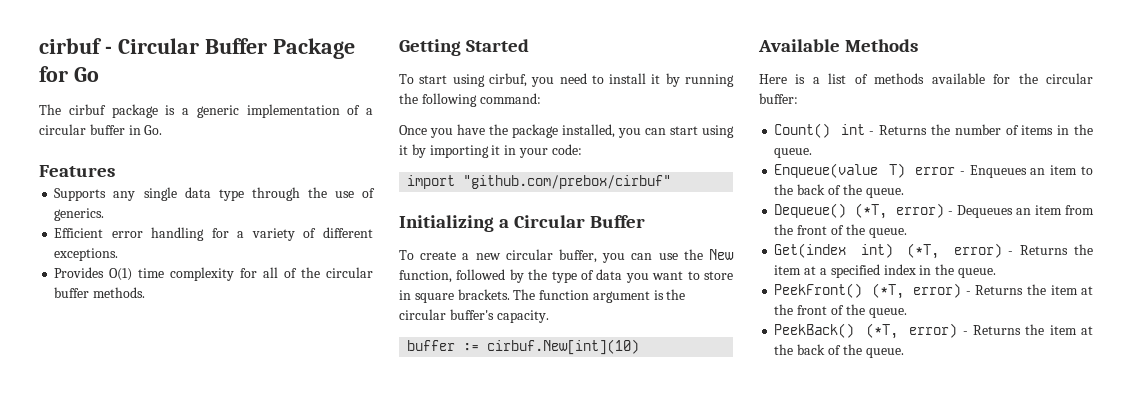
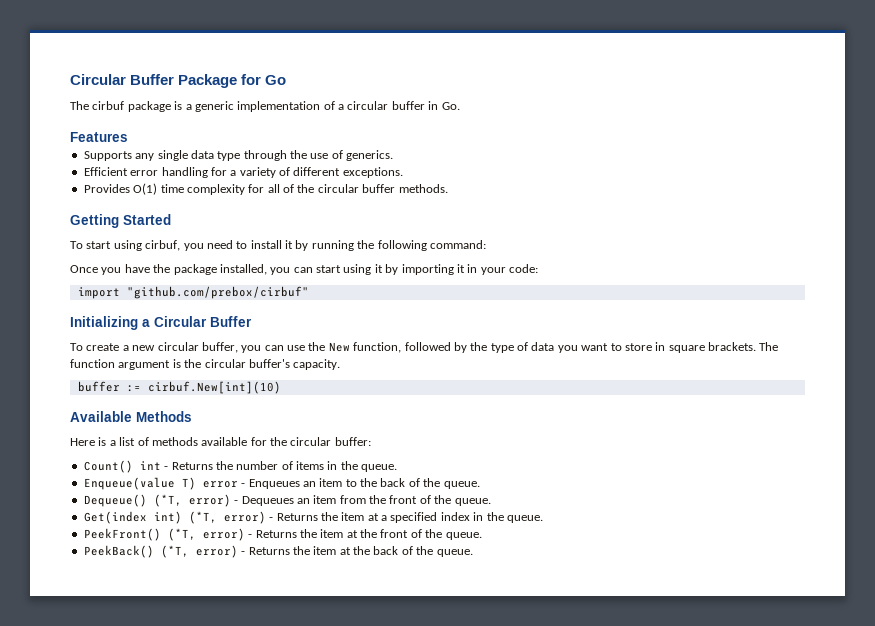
[39,38,112,54] cirbuf - -> (70, 79) none

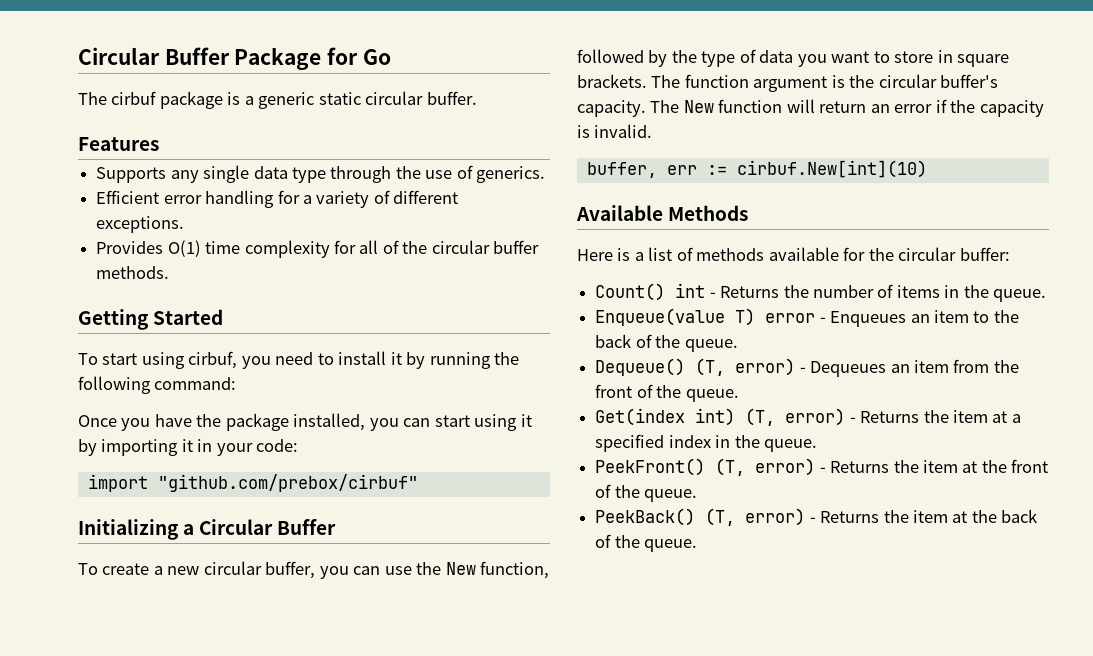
[237,101,460,112] implementation of a circular buffer in Go. -> [318,91,477,105] static circular buffer.
[77,381,120,392] // buffer -> [650,99,1044,117] [577,124,653,138] [586,162,697,178] The New function will return an error if the capacity is invalid. // buffer, err
[153,494,182,507] (*T, -> [695,358,726,376] (T,
[188,511,217,524] (*T, -> [745,408,776,426] (T,
[167,528,196,541] (*T, -> [715,458,746,476] (T,
[160,545,189,558] (*T, -> [705,508,736,526] (T,

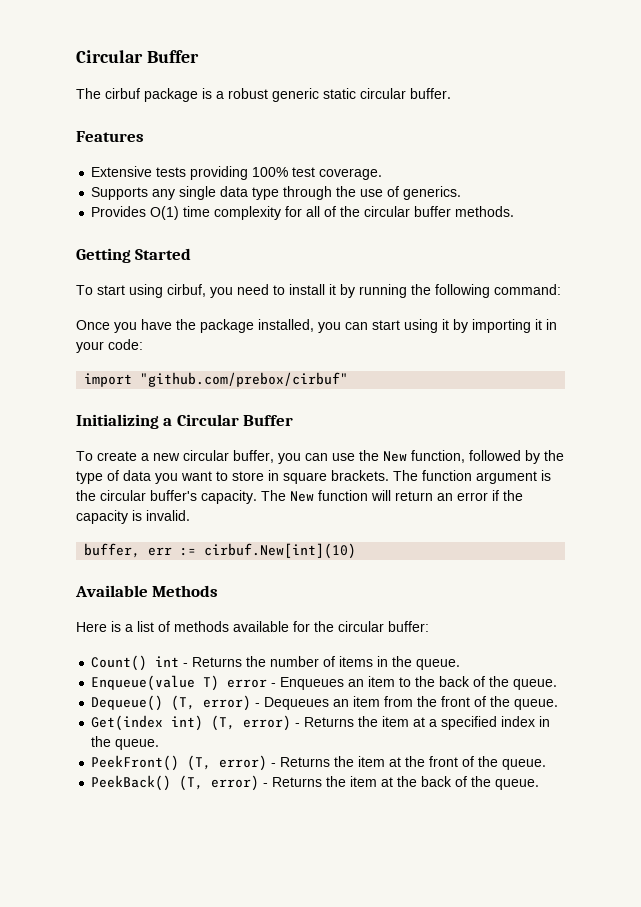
[78,47,391,70] Circular Buffer Package for Go -> [76,50,199,63] Circular Buffer
(254, 100) none -> [228,88,268,99] robust
(159, 144) none -> [91,166,383,180] // Extensive tests providing 100% test coverage.
[96,190,459,208] [96,216,185,233] // Efficient error handling for a variety of different exceptions. -> (462, 193) none

